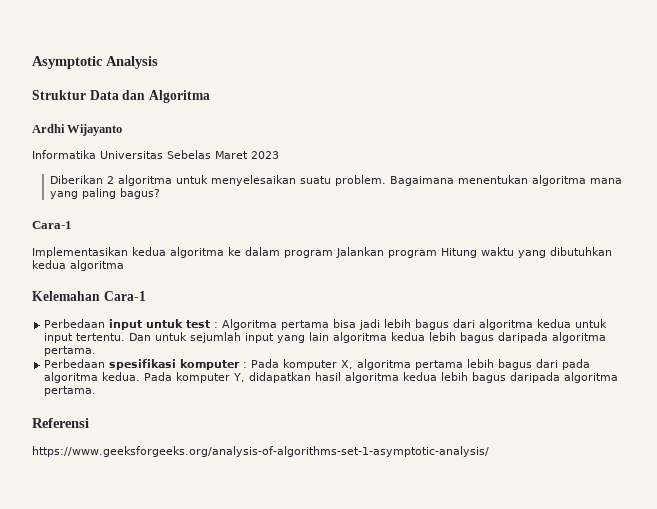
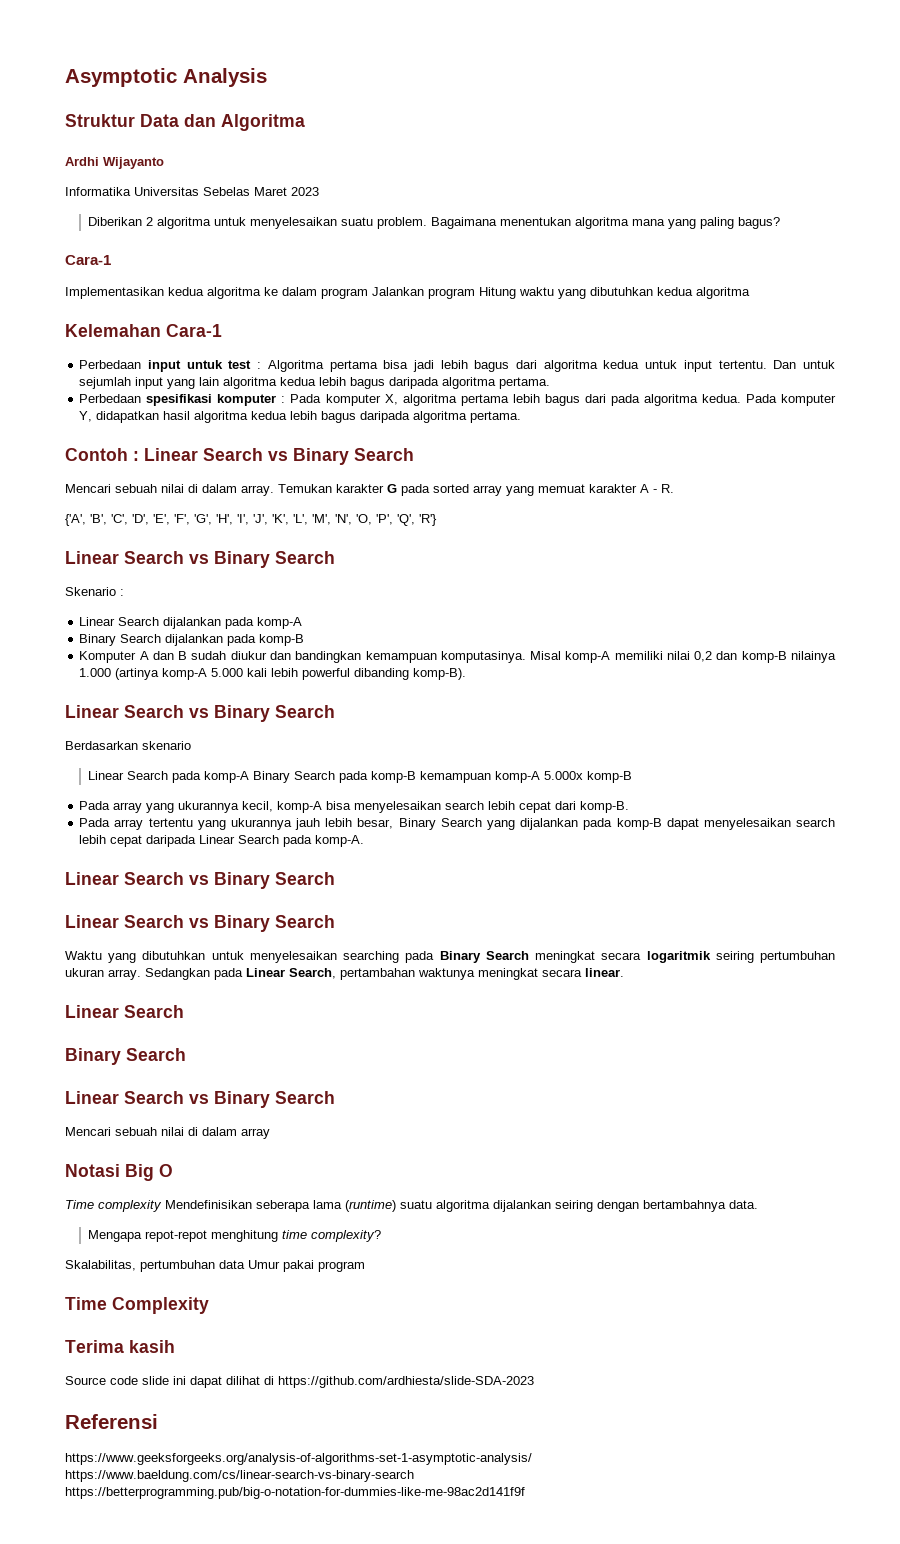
(97, 391) none -> [65,448,414,465] [65,484,674,496] [65,514,437,526] [65,551,335,568] [65,587,124,596] [79,617,303,629] [79,634,305,646] [79,651,836,663] [79,668,467,680] [65,705,335,722] [65,741,191,750] [87,771,632,783] [79,801,630,813] [79,818,836,830] [79,835,365,847] [65,872,335,889] [65,915,335,932] [65,951,836,963] [65,968,624,980] [65,1005,184,1018] [65,1048,186,1065] [65,1091,335,1108] [65,1127,270,1139] [65,1164,173,1181] [65,1200,758,1212] [87,1230,381,1242] [65,1260,365,1272] [65,1297,209,1314] [65,1340,175,1353] [65,1376,534,1388] // Contoh : Linear Search vs Binary Search // Mencari sebuah nilai di dalam array. Temukan karakter G pada sorted array yang memuat karakter A - R. // {'A', 'B', 'C', 'D', 'E', 'F', 'G', 'H', 'I', 'J', 'K', 'L', 'M', 'N', 'O, 'P', 'Q', 'R'} // Linear Search vs Binary Search // Skenario : // Linear Search dijalankan pada komp-A // Binary Search dijalankan pada komp-B // Komputer A dan B sudah diukur dan bandingkan kemampuan komputasinya. Misal komp-A memiliki nilai 0,2 dan komp-B nilainya 1.000 (artinya komp-A 5.000 kali lebih powerful dibanding komp-B). // Linear Search vs Binary Search // Berdasarkan skenario // Linear Search pada komp-A Binary Search pada komp-B kemampuan komp-A 5.000x komp-B // Pada array yang ukurannya kecil, komp-A bisa menyelesaikan search lebih cepat dari komp-B. // Pada array tertentu yang ukurannya jauh lebih besar, Binary Search yang dijalankan pada komp-B dapat menyelesaikan search lebih cepat daripada Linear Search pada komp-A. // Linear Search vs Binary Search // Linear Search vs Binary Search // Waktu yang dibutuhkan untuk menyelesaikan searching pada Binary Search meningkat secara logaritmik seiring pertumbuhan ukuran array. Sedangkan pada Linear Search, pertambahan waktunya meningkat secara linear. // Linear Search // Binary Search // Linear Search vs Binary Search // Mencari sebuah nilai di dalam array // Notasi Big O // Time complexity Mendefinisikan seberapa lama (runtime) suatu algoritma dijalankan seiring dengan bertambahnya data. // Mengapa repot-repot menghitung time complexity? // Skalabilitas, pertumbuhan data Umur pakai program // Time Complexity // Terima kasih // Source code slide ini dapat dilihat di https://github.com/ardhiesta/slide-SDA-2023
(489, 451) none -> [65,1470,414,1482] [65,1487,525,1499] https://www.baeldung.com/cs/linear-search-vs-binary-search https://betterprogramming.pub/big-o-notation-for-dummies-like-me-98ac2d141f9f

